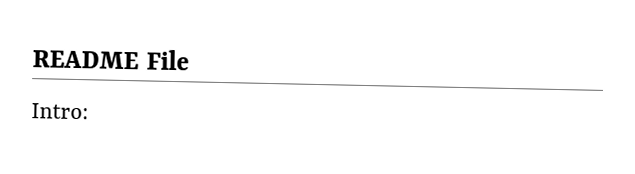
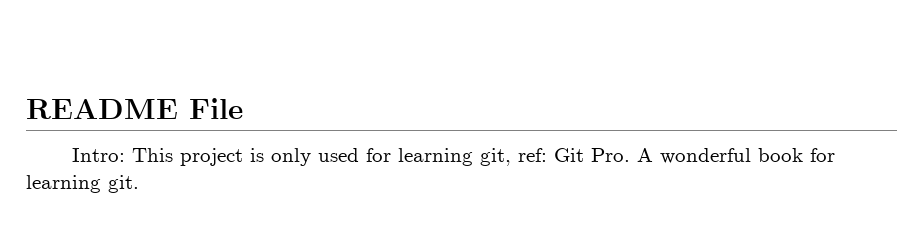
(89, 111) none -> [131,148,835,166] [26,175,139,193] This project is only used for learning git, ref: Git Pro. A wonderful book for learning git.

